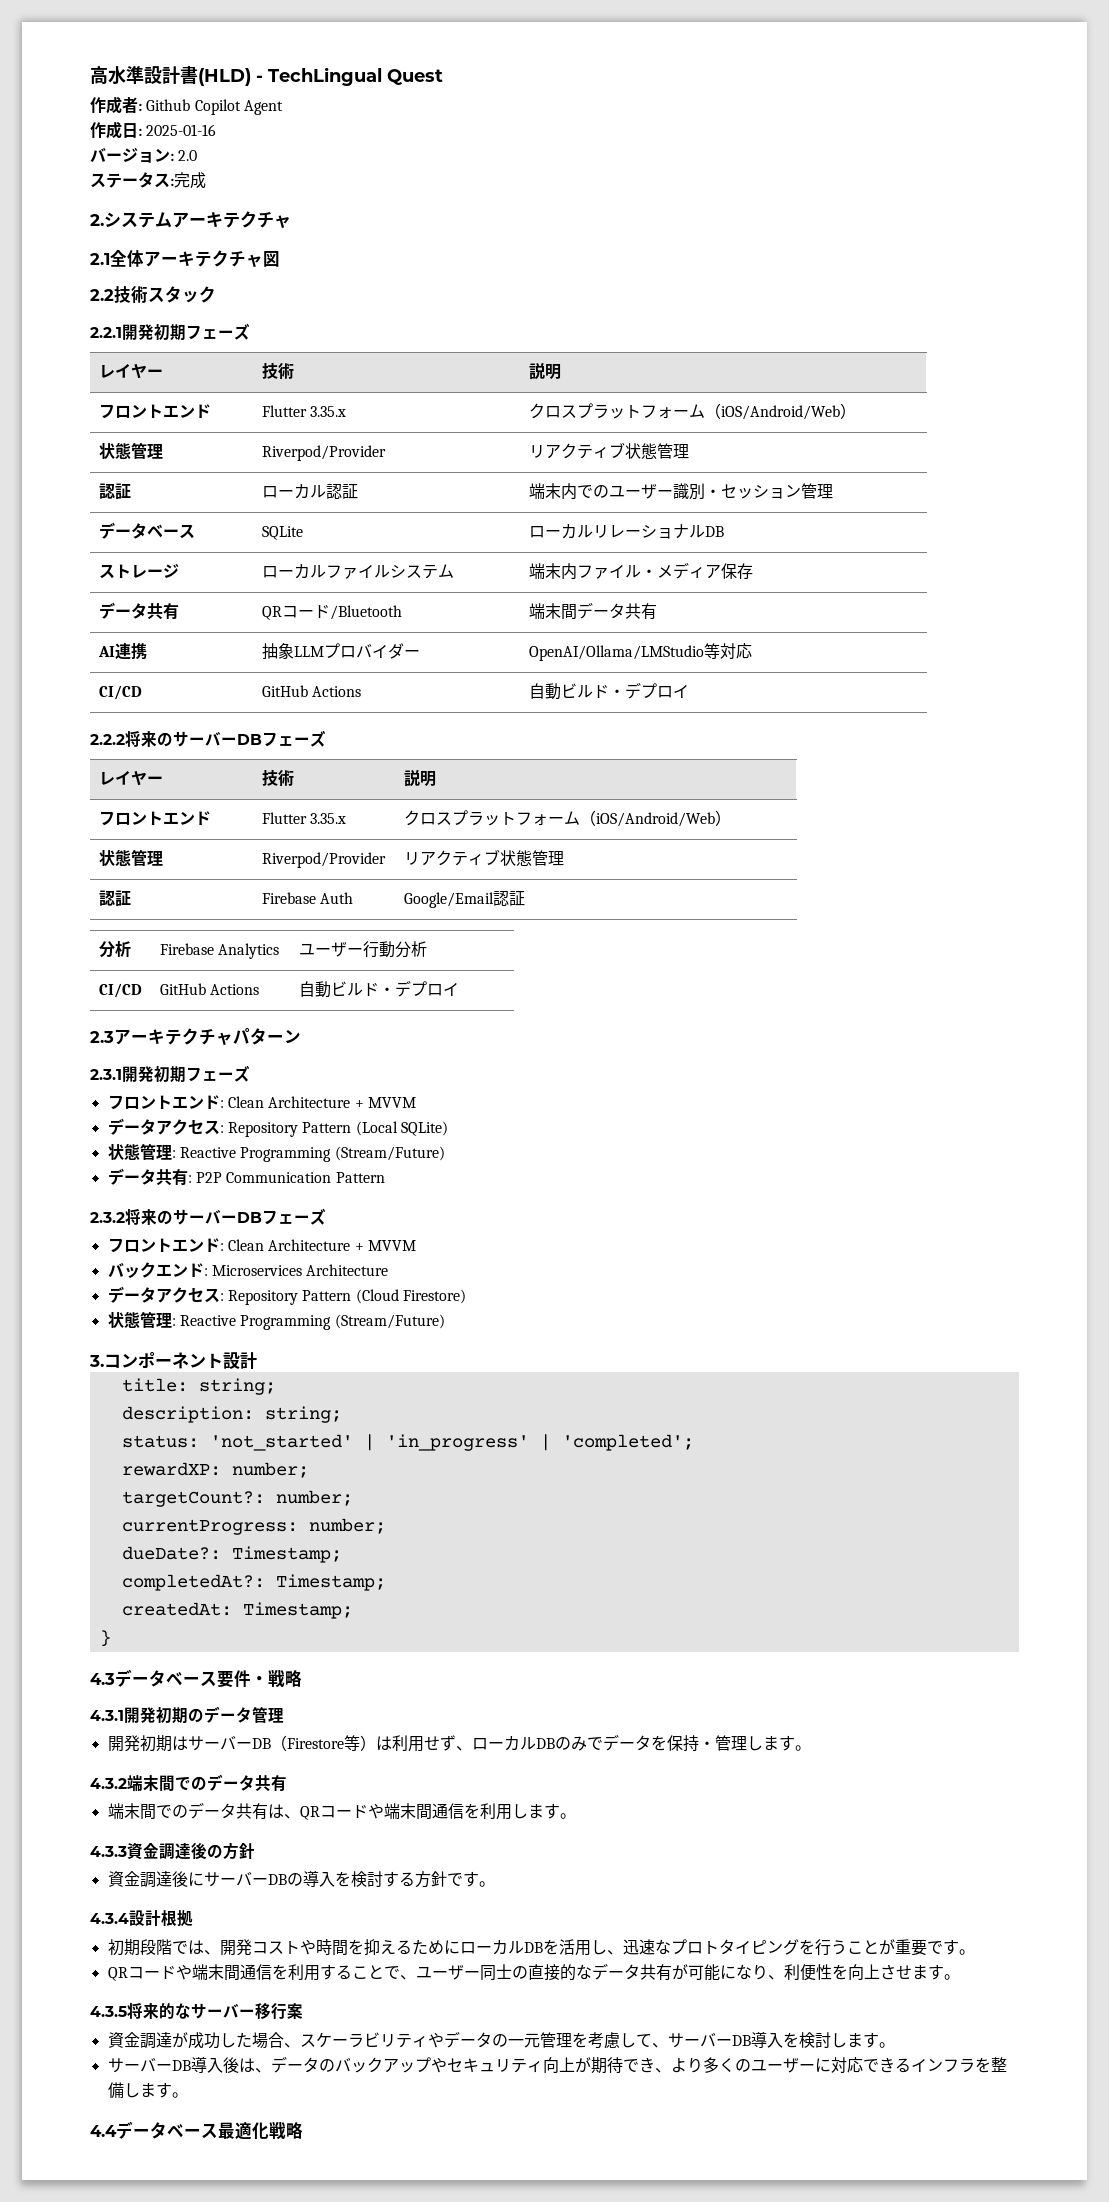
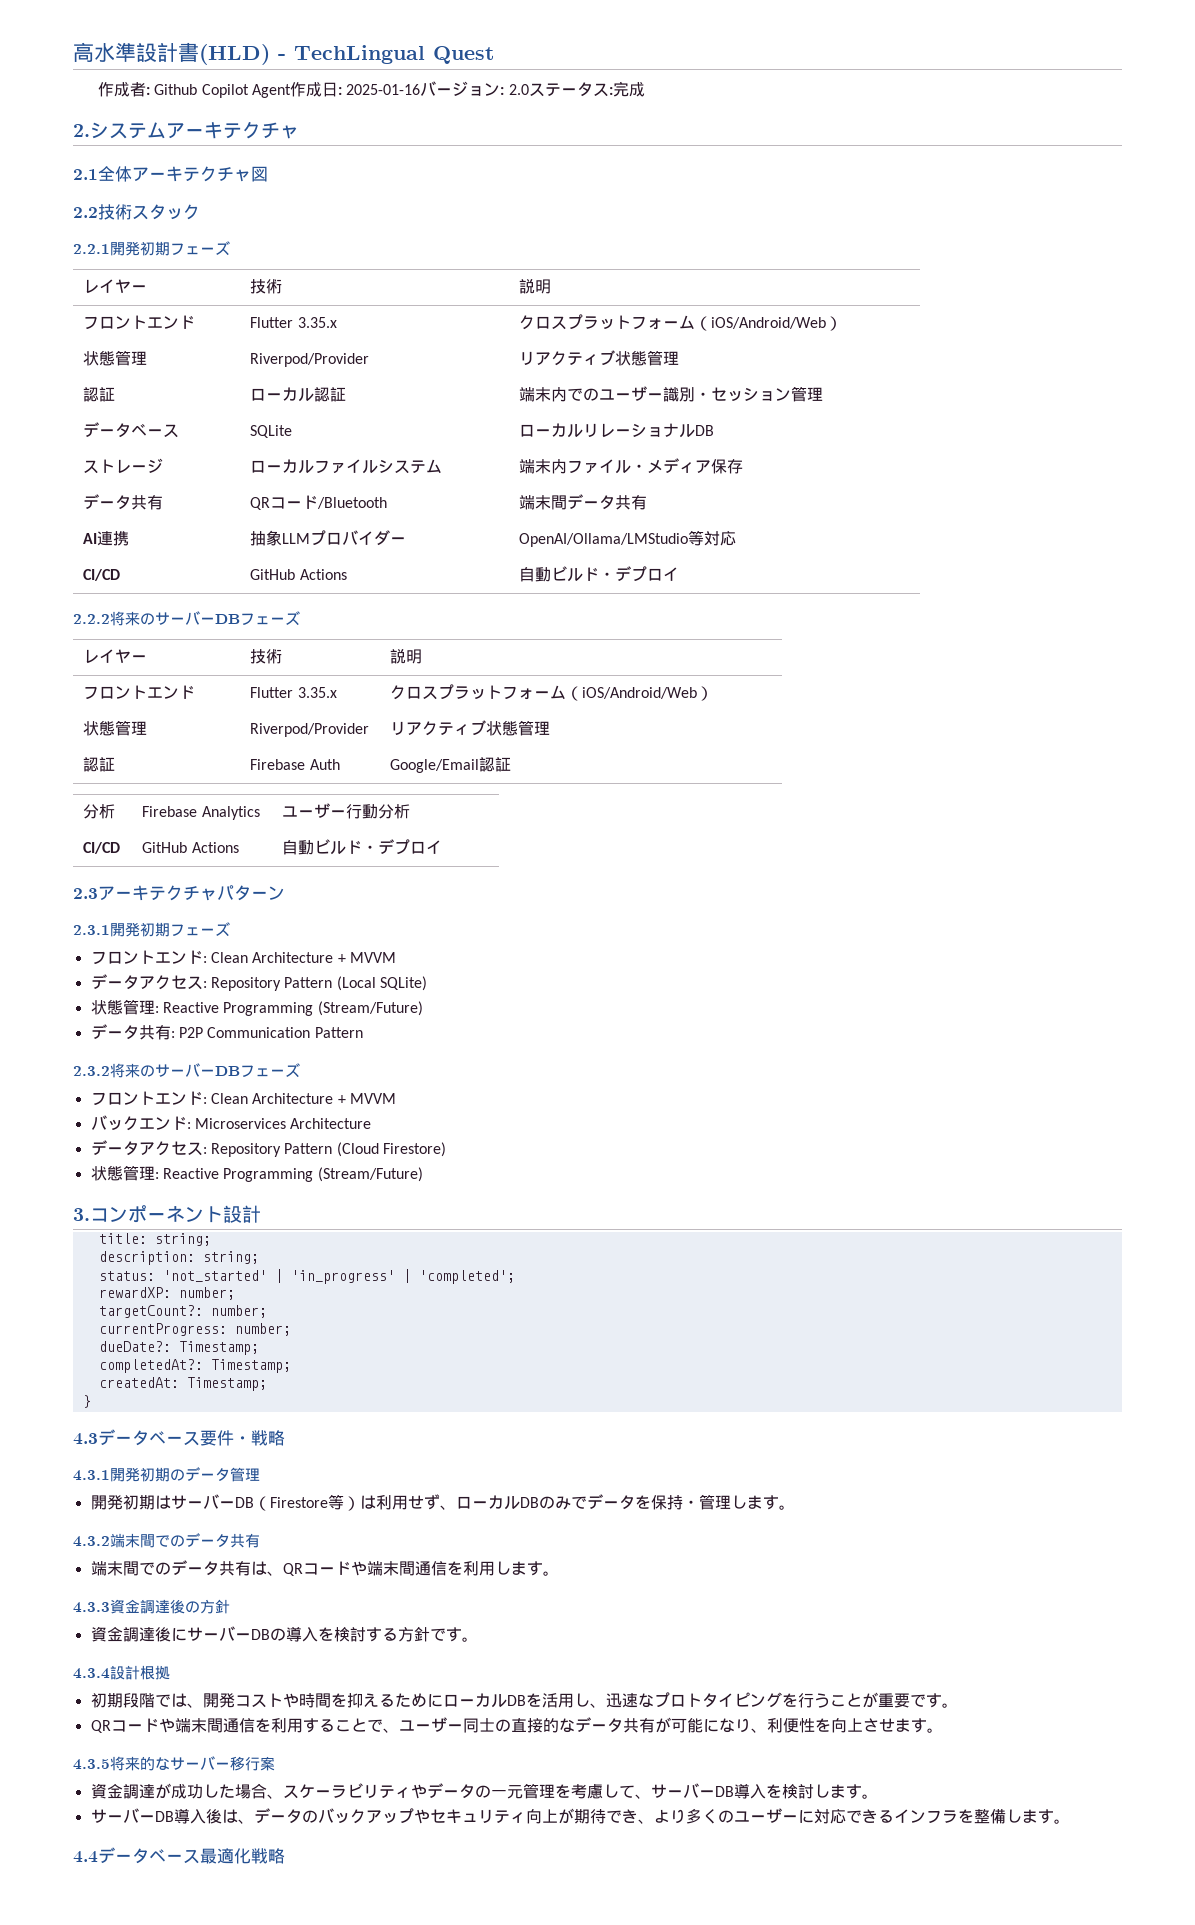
(283, 107) // -> (292, 91) none
(217, 130) // -> (421, 89) none
(198, 155) // -> (529, 89) none

